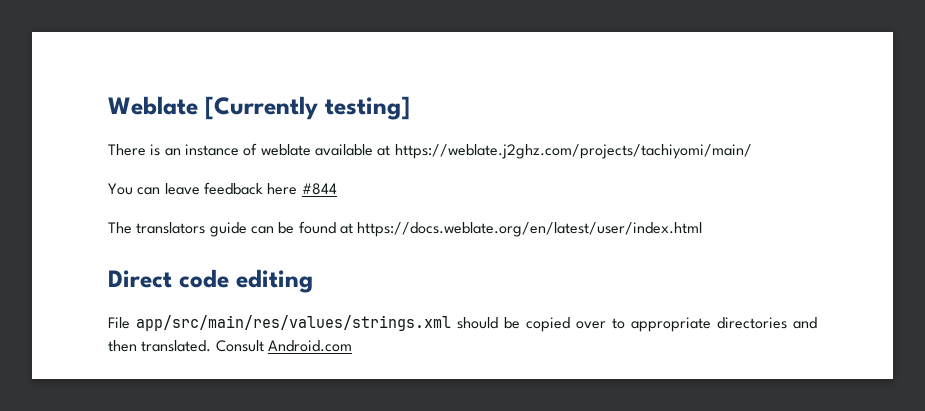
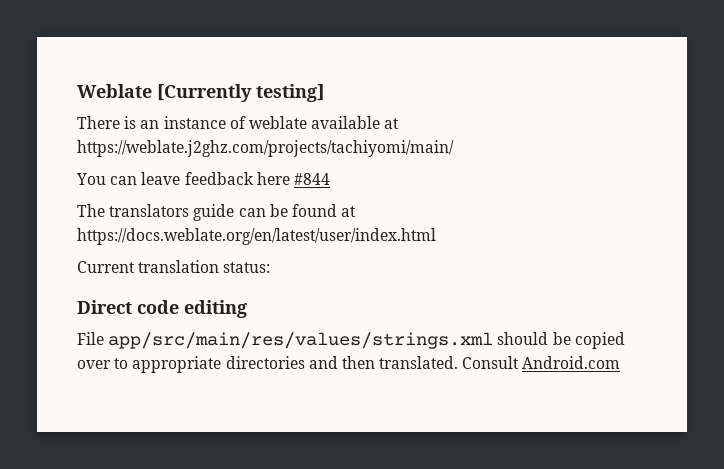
(703, 229) none -> [77,260,271,273] // Current translation status:

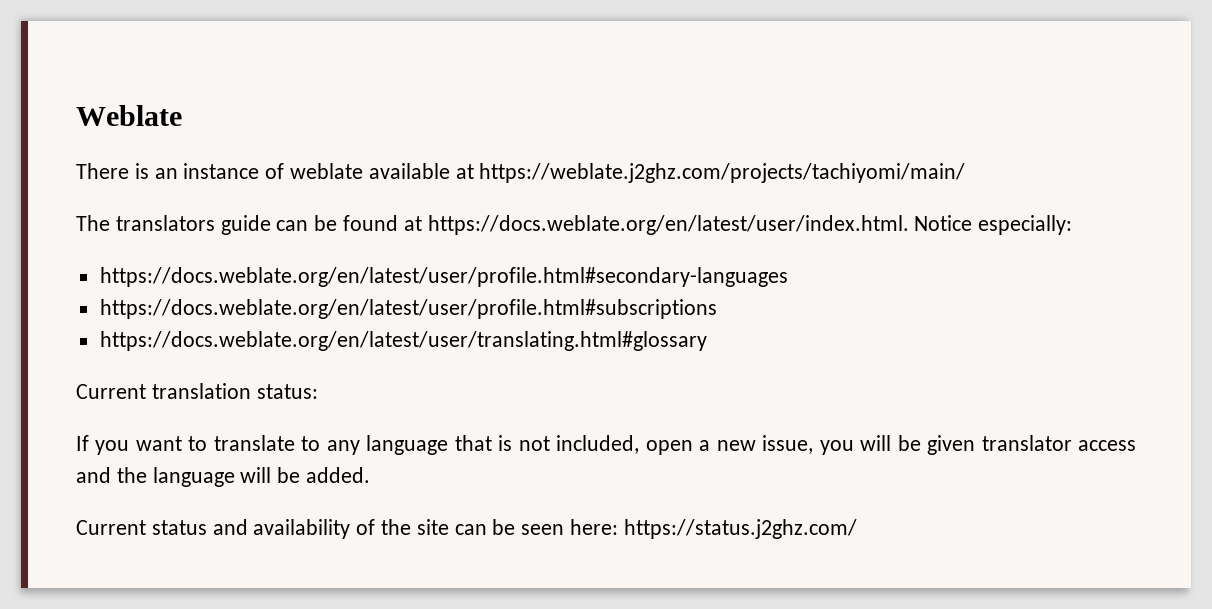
[157,84,324,102] [Currently testing] -> (182, 115) none
[76,172,330,185] // You can leave feedback here #844 -> (966, 173) none
[77,228,436,245] [77,260,271,273] [77,300,247,318] [77,332,625,349] [77,356,621,373] https://docs.weblate.org/en/latest/user/index.html // Current translation status: // Direct code editing // File app/src/main/res/values/strings.xml should be copied over to appropriate directories and then translated. Consult Android.com -> [427,215,1073,235] [99,267,788,287] [99,299,717,319] [99,331,707,351] [76,383,318,399] [76,435,1136,455] [76,467,371,487] [76,519,857,539] https://docs.weblate.org/en/latest/user/index.html. Notice especially: // https://docs.weblate.org/en/latest/user/profile.html#secondary-languages // https://docs.weblate.org/en/latest/user/profile.html#subscriptions // https://docs.weblate.org/en/latest/user/translating.html#glossary // Current translation status: // If you want to translate to any language that is not included, open a new issue, you will be given translator access and the language will be added. // Current status and availability of the site can be seen here: https://status.j2ghz.com/

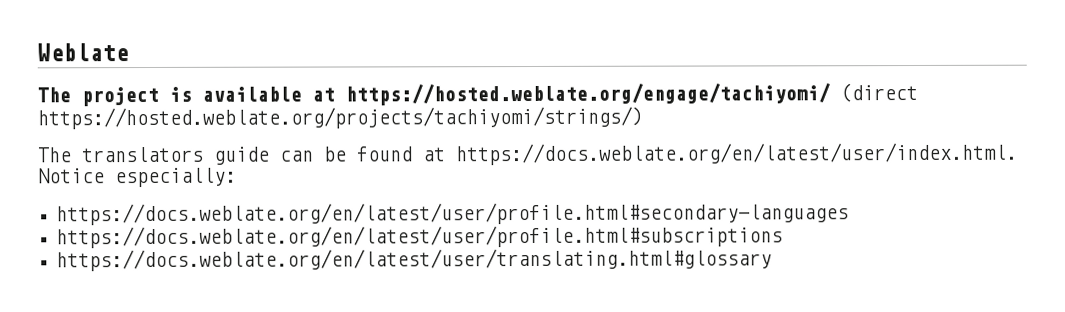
[76,163,966,183] There is an instance of weblate available at https://weblate.j2ghz.com/projects/tachiyomi/main/ -> [37,82,918,107] [37,106,643,130] The project is available at https://hosted.weblate.org/engage/tachiyomi/ (direct https://hosted.weblate.org/projects/tachiyomi/strings/)
[76,383,318,399] [76,435,1136,455] [76,467,371,487] [76,519,857,539] // Current translation status: // If you want to translate to any language that is not included, open a new issue, you will be given translator access and the language will be added. // Current status and availability of the site can be seen here: https://status.j2ghz.com/ -> (773, 260) none

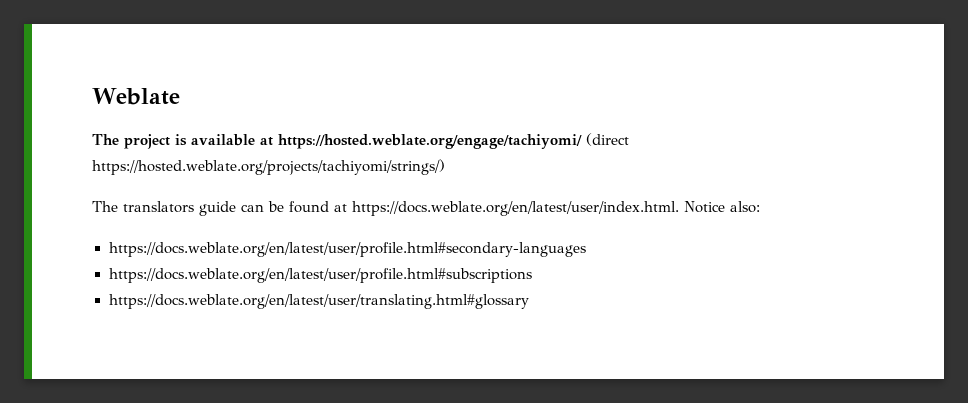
[115,167,237,188] especially: -> [730,201,760,213] also:

